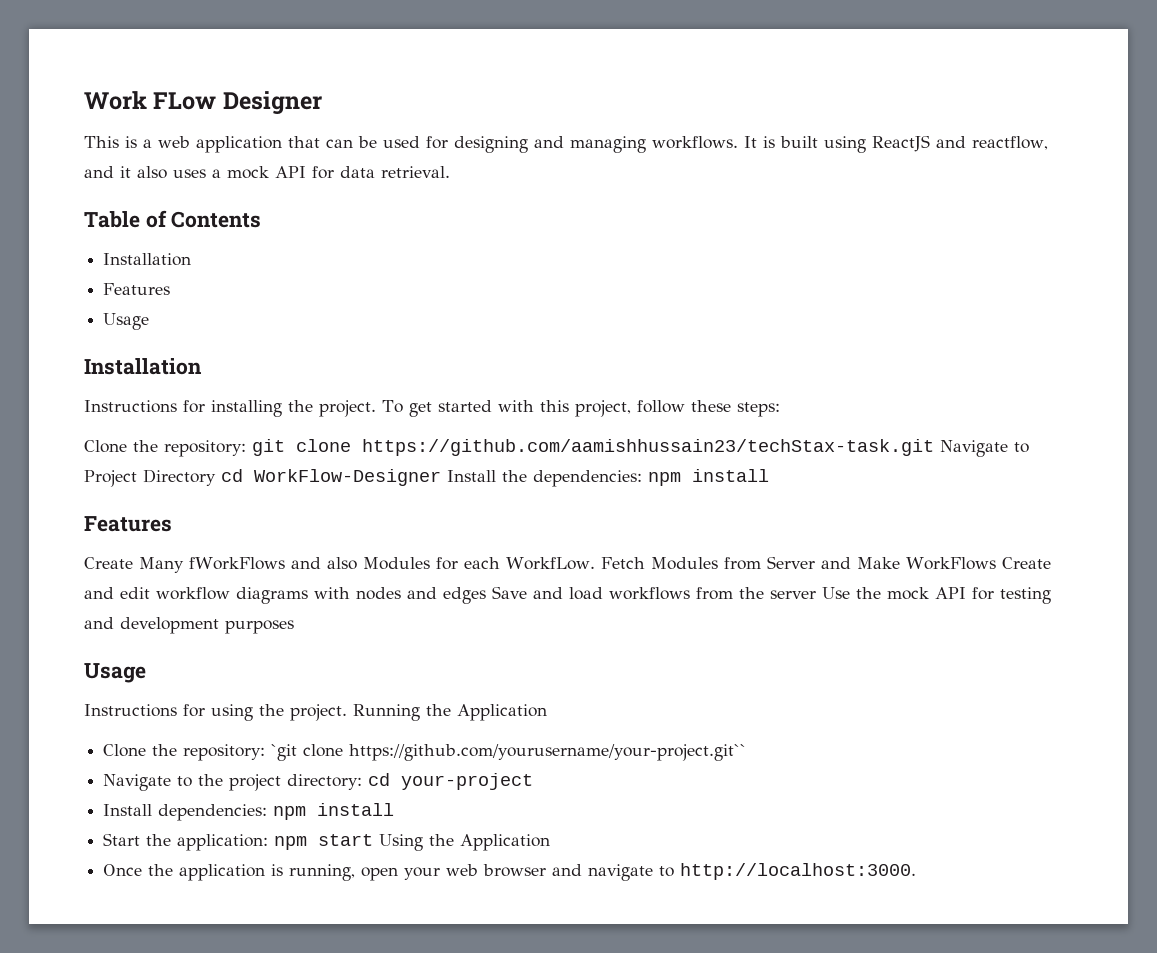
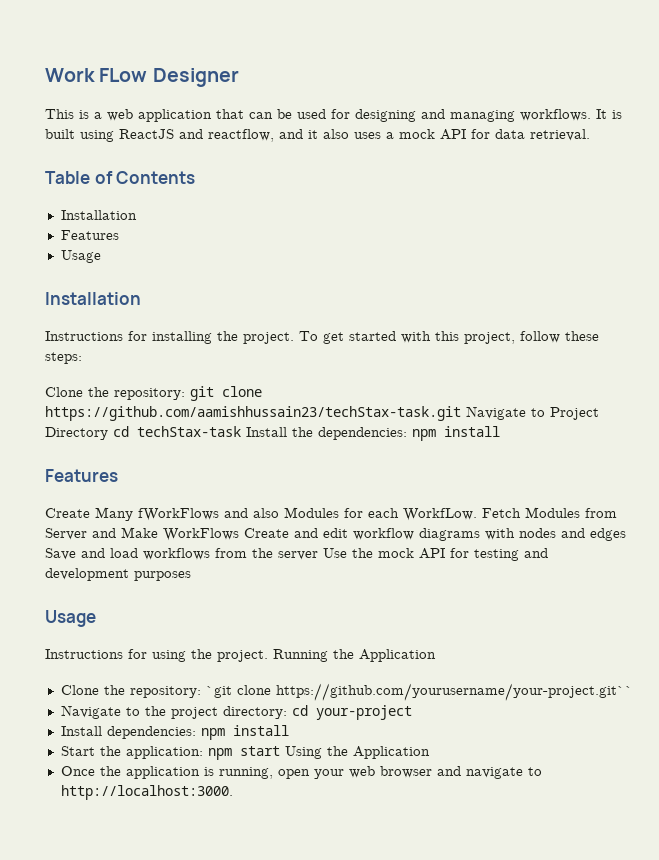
[254,469,441,486] WorkFlow-Designer -> [137,426,241,437] techStax-task

